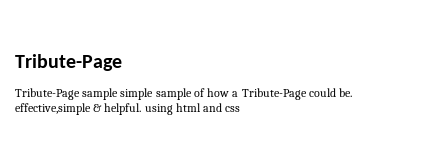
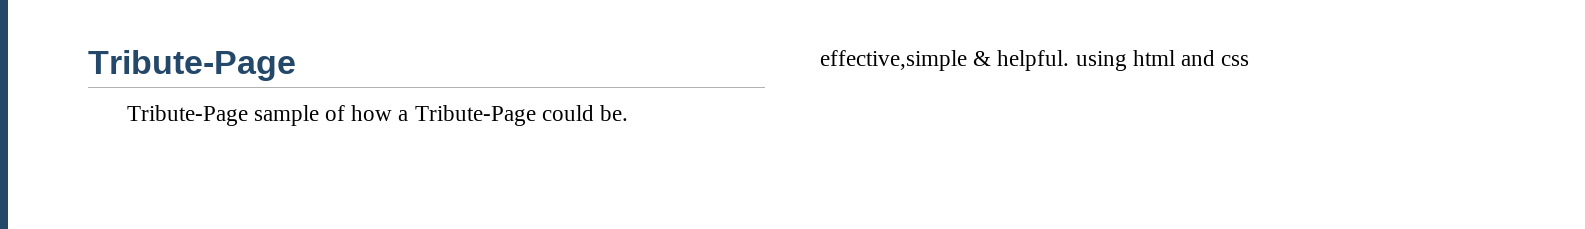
[120,88,192,100] simple sample -> (319, 115) none

